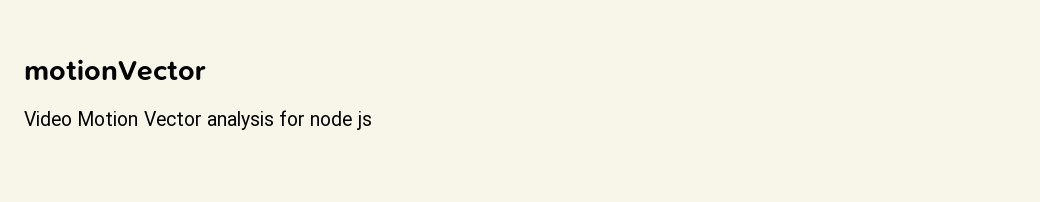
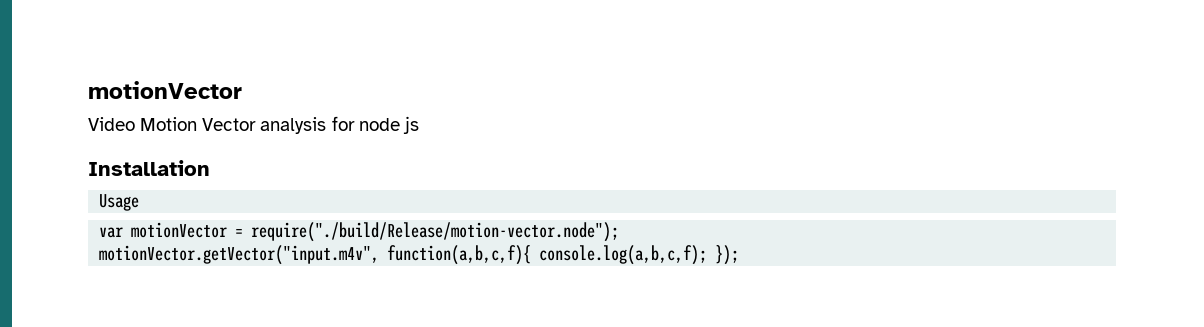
(372, 120) none -> [88,160,210,176] [99,194,140,211] [99,222,620,242] [99,245,740,265] // Installation // Usage // var motionVector = require("./build/Release/motion-vector.node"); // motionVector.getVector("input.m4v", function(a,b,c,f){ console.log(a,b,c,f); });

